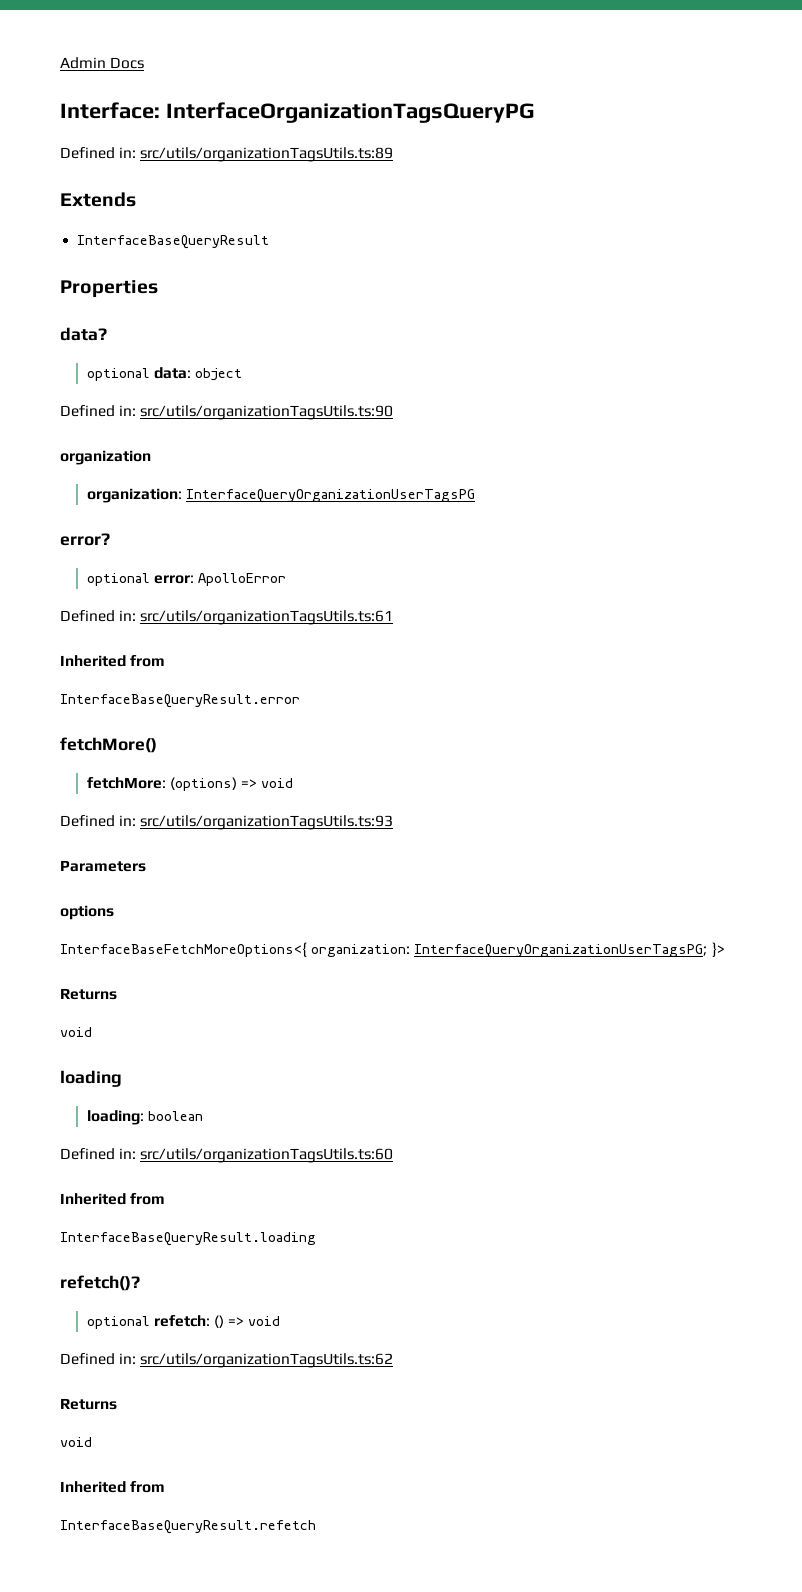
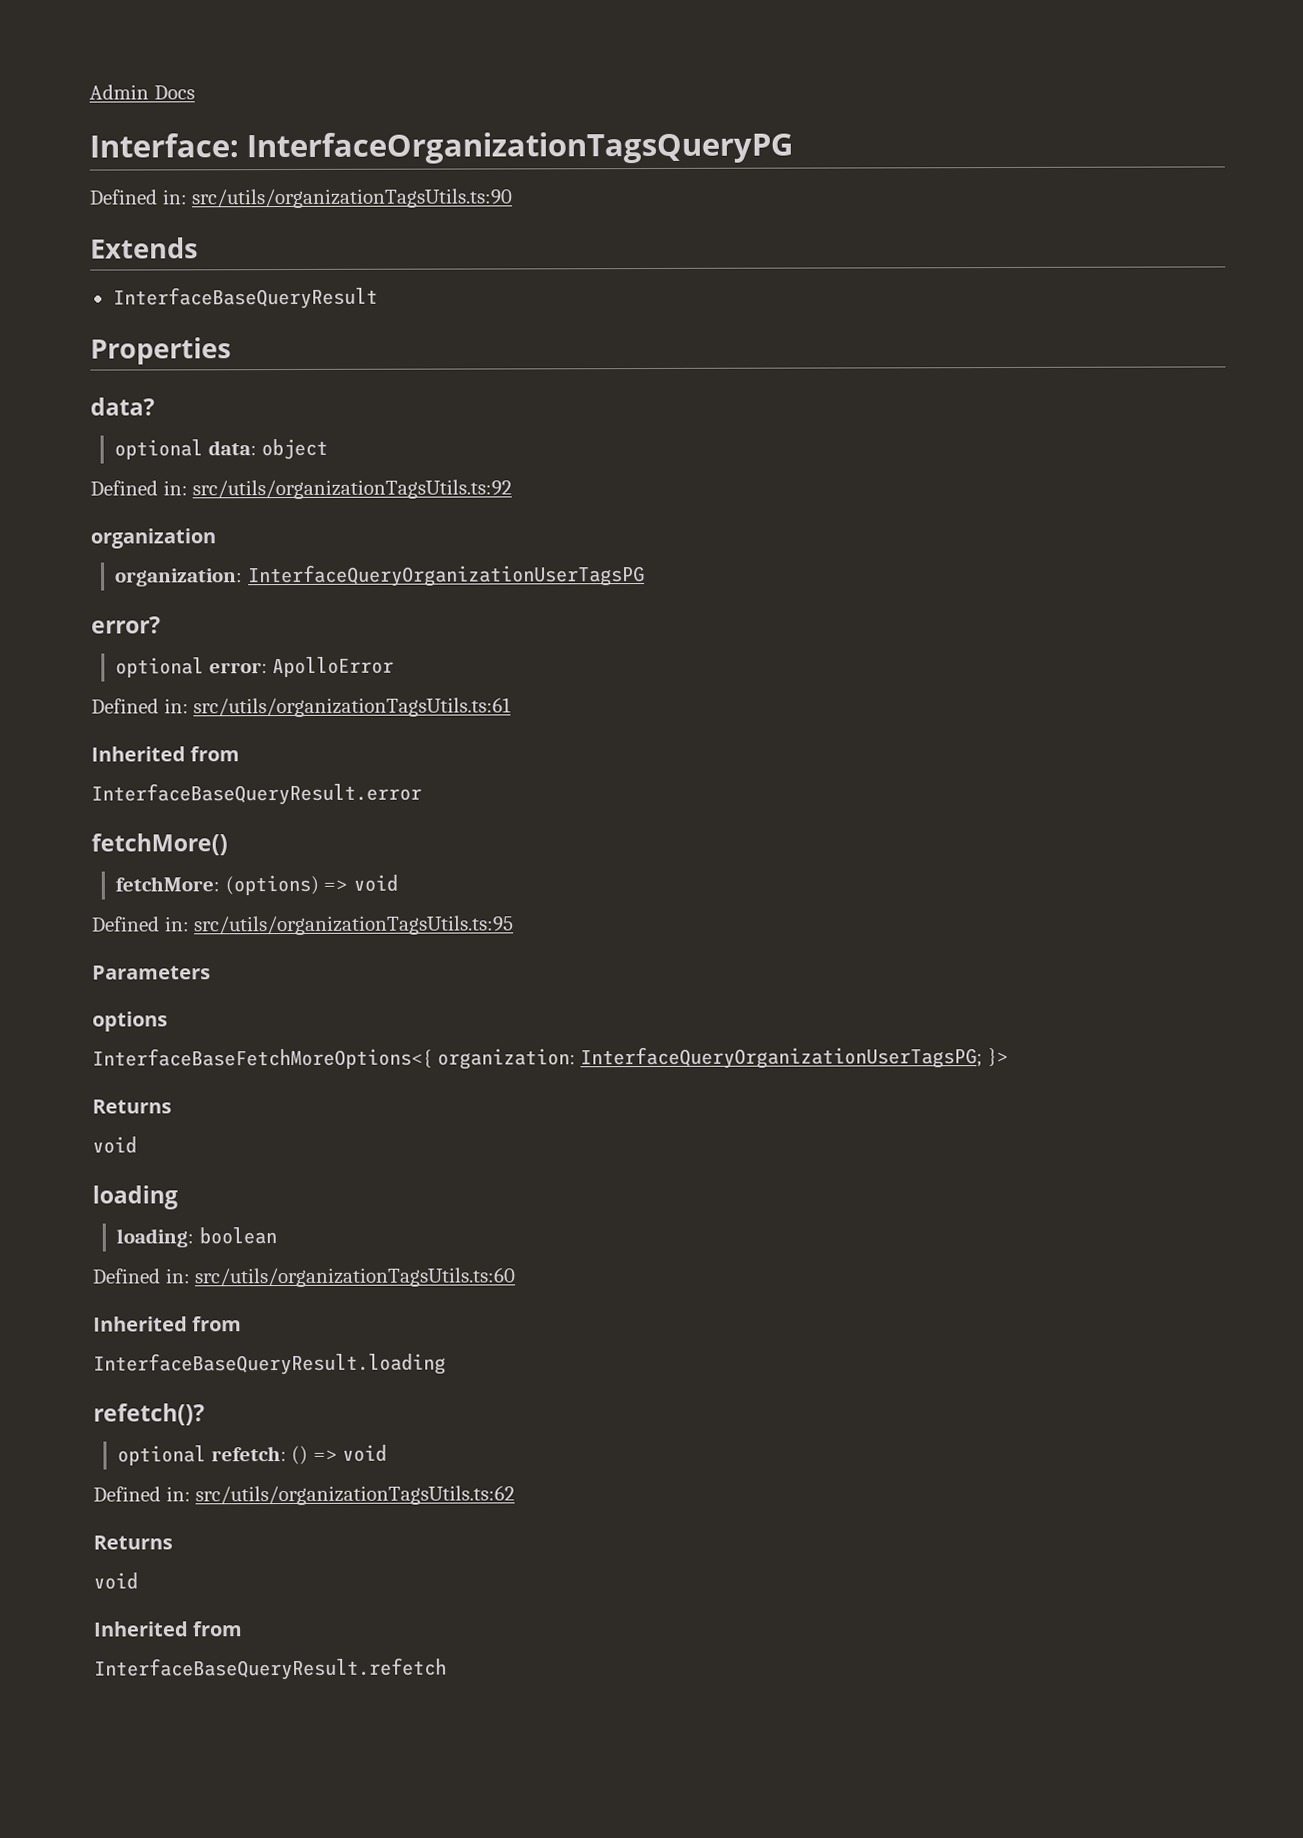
[140,147,394,162] src/utils/organizationTagsUtils.ts:89 -> [191,188,514,209] src/utils/organizationTagsUtils.ts:90
[140,405,394,420] src/utils/organizationTagsUtils.ts:90 -> [192,479,513,500] src/utils/organizationTagsUtils.ts:92
[140,815,394,830] src/utils/organizationTagsUtils.ts:93 -> [193,915,515,936] src/utils/organizationTagsUtils.ts:95

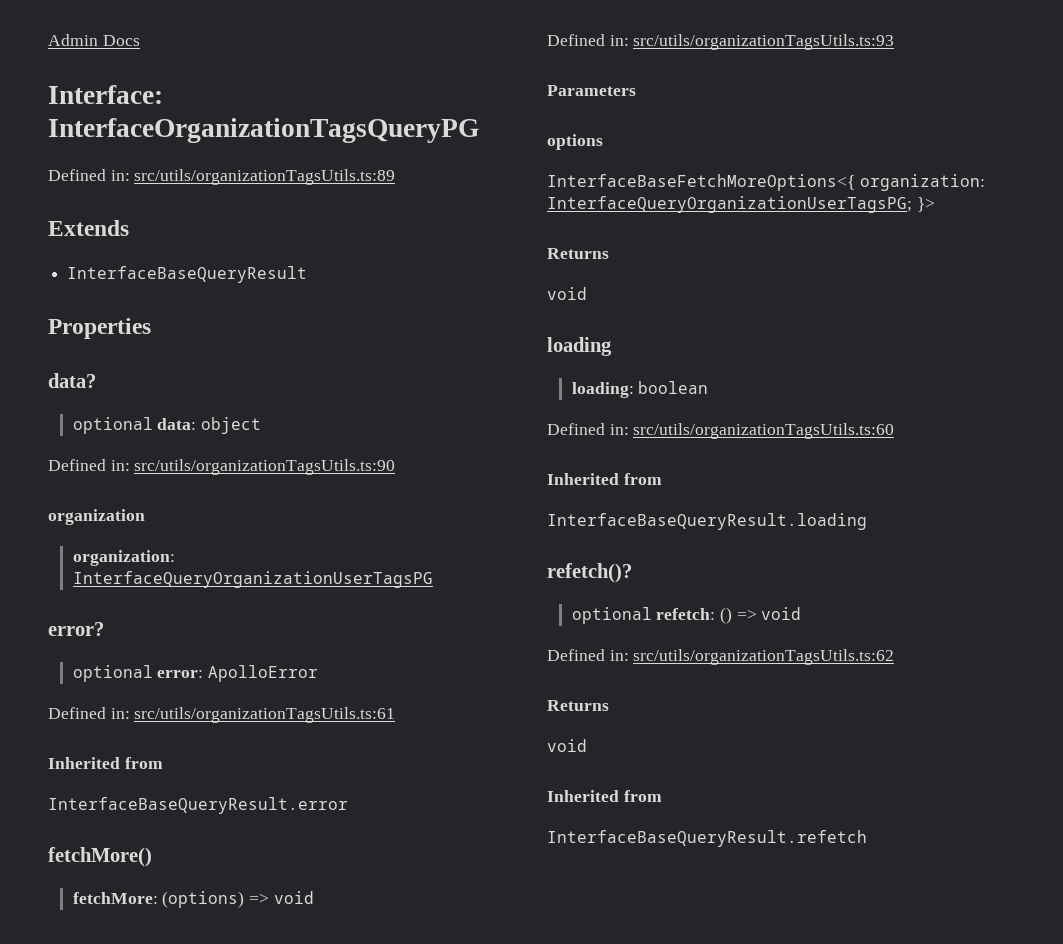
[191,188,514,209] src/utils/organizationTagsUtils.ts:90 -> [134,169,396,185] src/utils/organizationTagsUtils.ts:89
[192,479,513,500] src/utils/organizationTagsUtils.ts:92 -> [134,459,396,475] src/utils/organizationTagsUtils.ts:90
[193,915,515,936] src/utils/organizationTagsUtils.ts:95 -> [633,34,895,50] src/utils/organizationTagsUtils.ts:93

